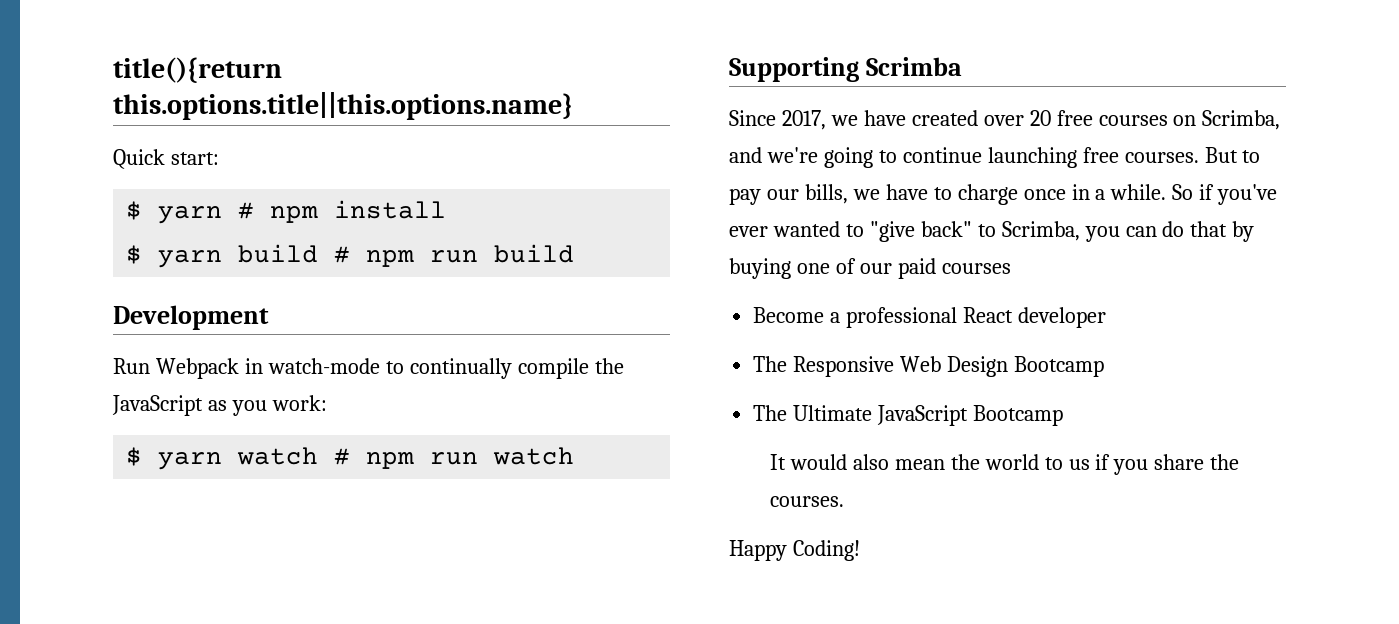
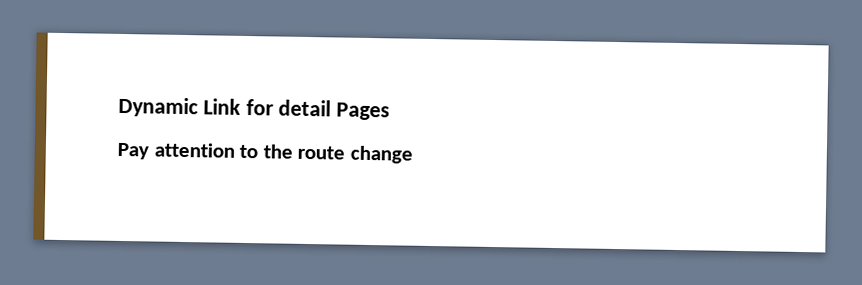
[113,57,282,83] [113,92,573,120] [113,149,219,169] [126,200,447,224] [126,244,575,268] [113,305,269,330] [113,358,624,379] [112,395,327,416] [126,447,575,470] [729,57,962,82] [729,110,1281,130] [729,147,1261,168] [729,184,1278,205] [729,221,1255,242] [729,258,1011,279] [753,307,1106,328] [753,356,1104,377] [753,405,1064,426] [769,454,1240,475] [769,496,844,507] [729,540,860,561] title(){return this.options.title||this.options.name} // Quick start: // $ yarn # npm install // $ yarn build # npm run build // Development // Run Webpack in watch-mode to continually compile the JavaScript as you work: // $ yarn watch # npm run watch // Supporting Scrimba // Since 2017, we have created over 20 free courses on Scrimba, and we're going to continue launching free courses. But to pay our bills, we have to charge once in a while. So if you've ever wanted to "give back" to Scrimba, you can do that by buying one of our paid courses // Become a professional React developer // The Responsive Web Design Bootcamp // The Ultimate JavaScript Bootcamp // It would also mean the world to us if you share the courses. // Happy Coding! -> [118,96,391,121] [117,142,413,164] Dynamic Link for detail Pages // Pay attention to the route change

